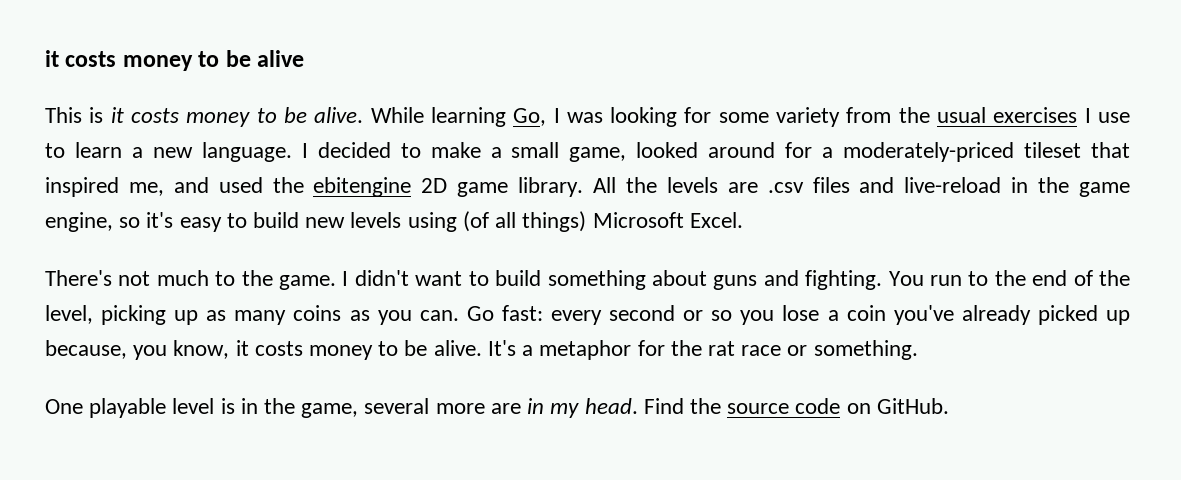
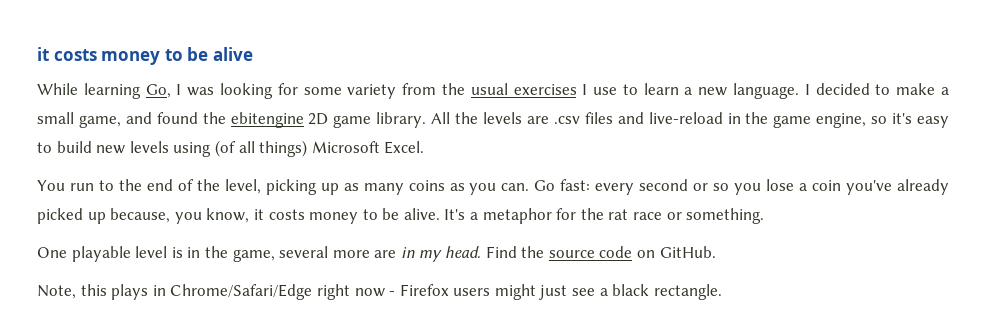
[45,107,364,127] This is it costs money to be alive. -> (253, 54) none
[636,142,1130,162] [45,177,263,197] looked around for a moderately-priced tileset that inspired me, and used -> [125,112,198,124] and found
[45,270,883,290] There's not much to the game. I didn't want to build something about guns and fighting. -> (425, 147) none
(949, 406) none -> [37,284,722,300] // Note, this plays in Chrome/Safari/Edge right now - Firefox users might just see a black rectangle.

